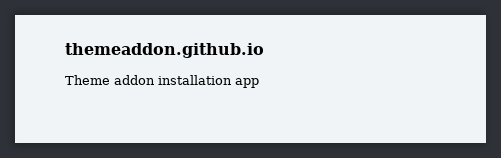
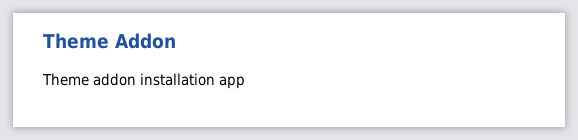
[65,43,264,58] themeaddon.github.io -> [43,33,176,49] Theme Addon

